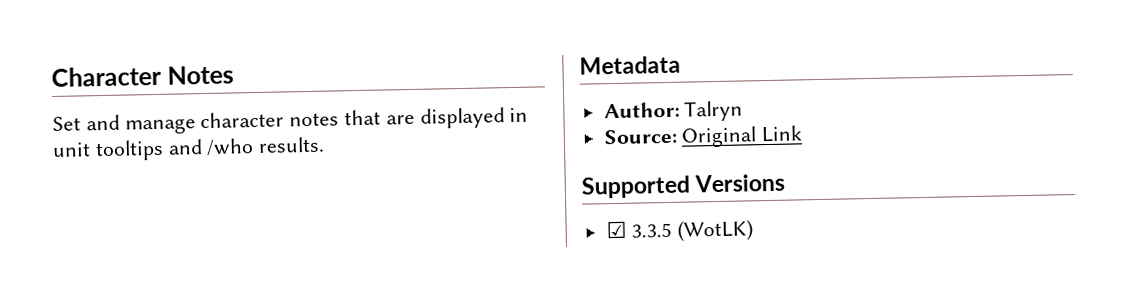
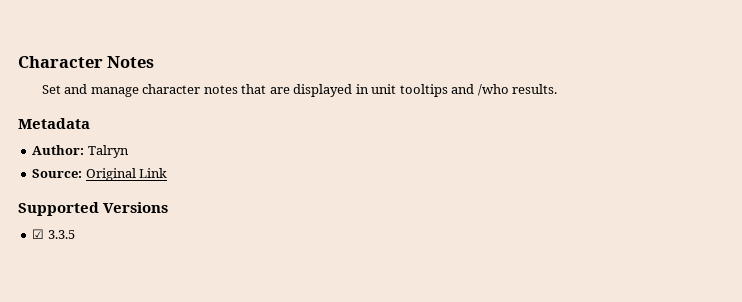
[677,219,754,242] (WotLK) -> (75, 234) none

